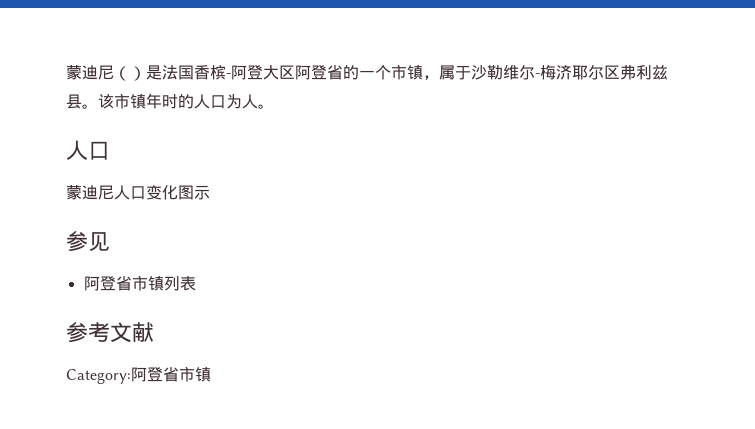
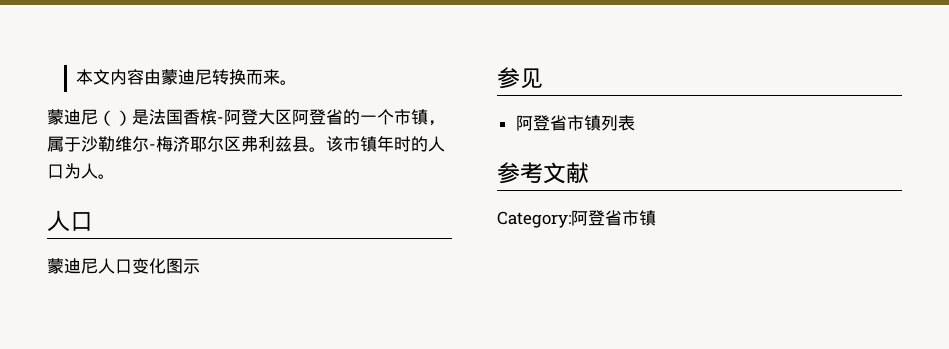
(66, 72) none -> [76,69,298,85] 本文内容由蒙迪尼转换而来。 //

